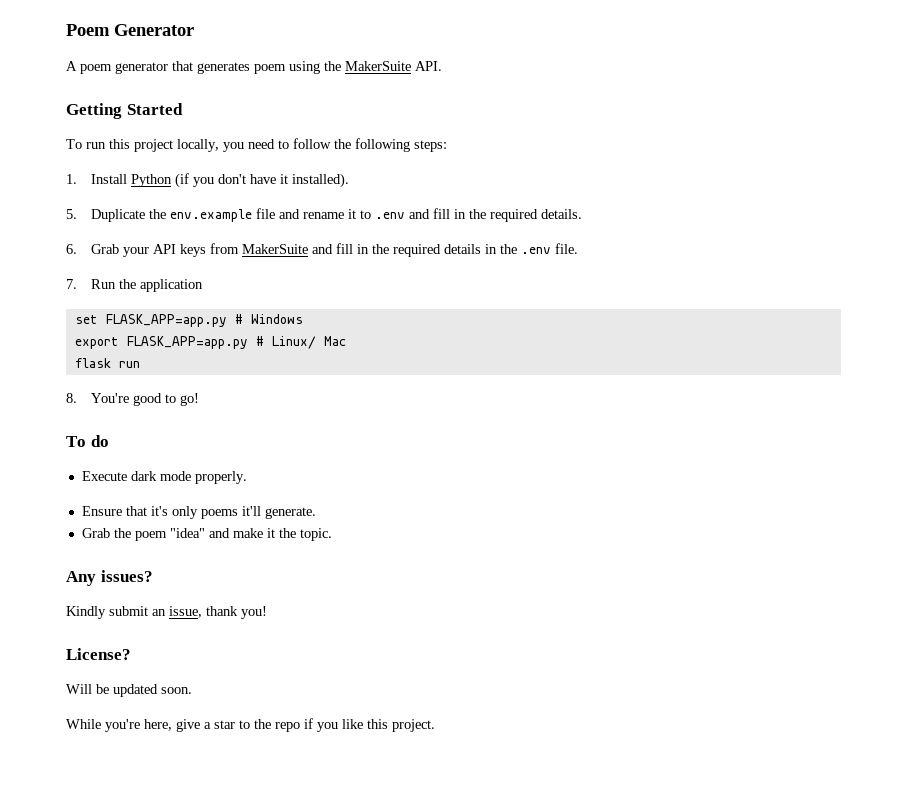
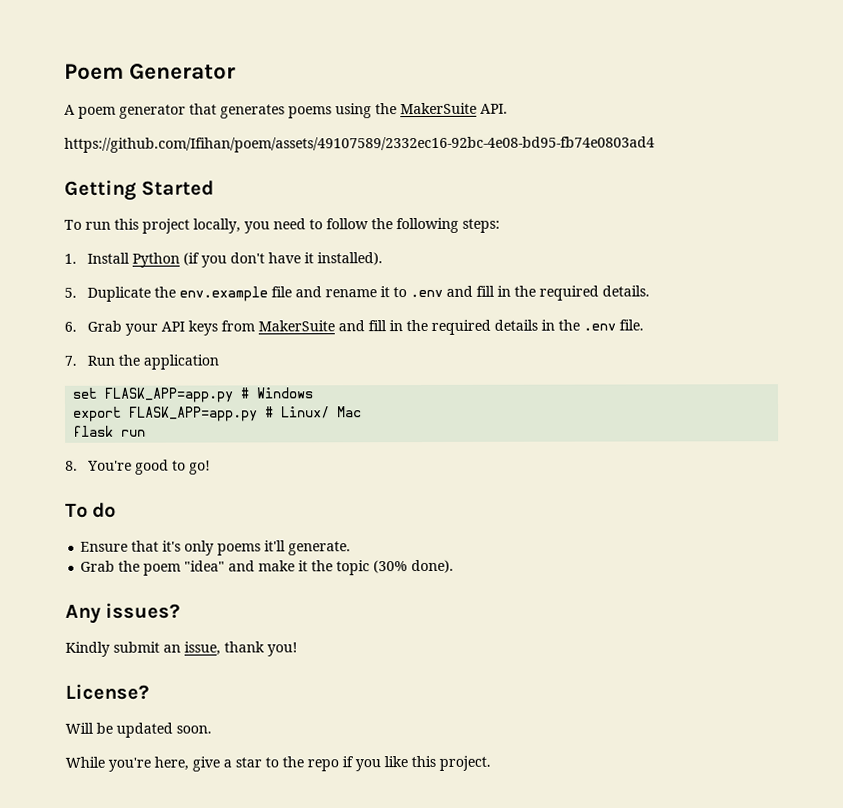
[254,64,286,74] poem -> [288,106,332,119] poems
(442, 66) none -> [64,136,655,153] // https://github.com/Ifihan/poem/assets/49107589/2332ec16-92bc-4e08-bd95-fb74e0803ad4
[81,471,247,484] // Execute dark mode properly. -> (117, 510) none
[299,528,332,541] topic. -> [336,559,455,576] topic (30% done).

